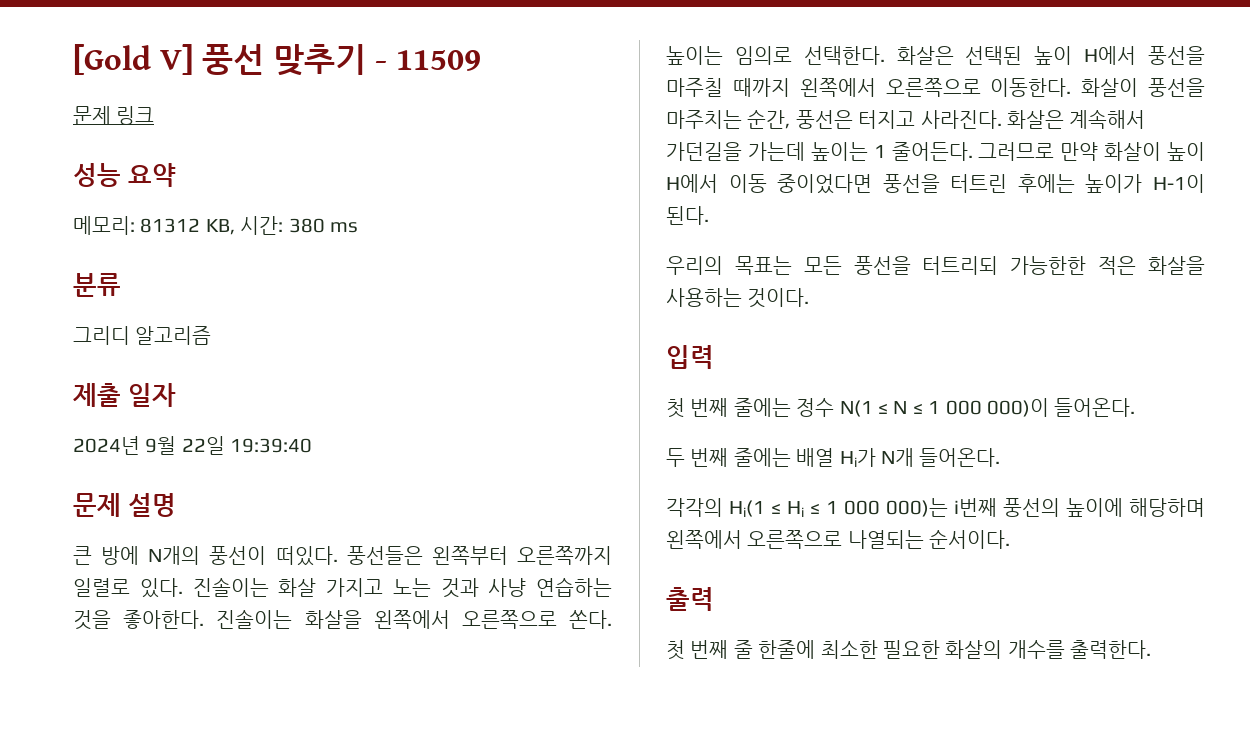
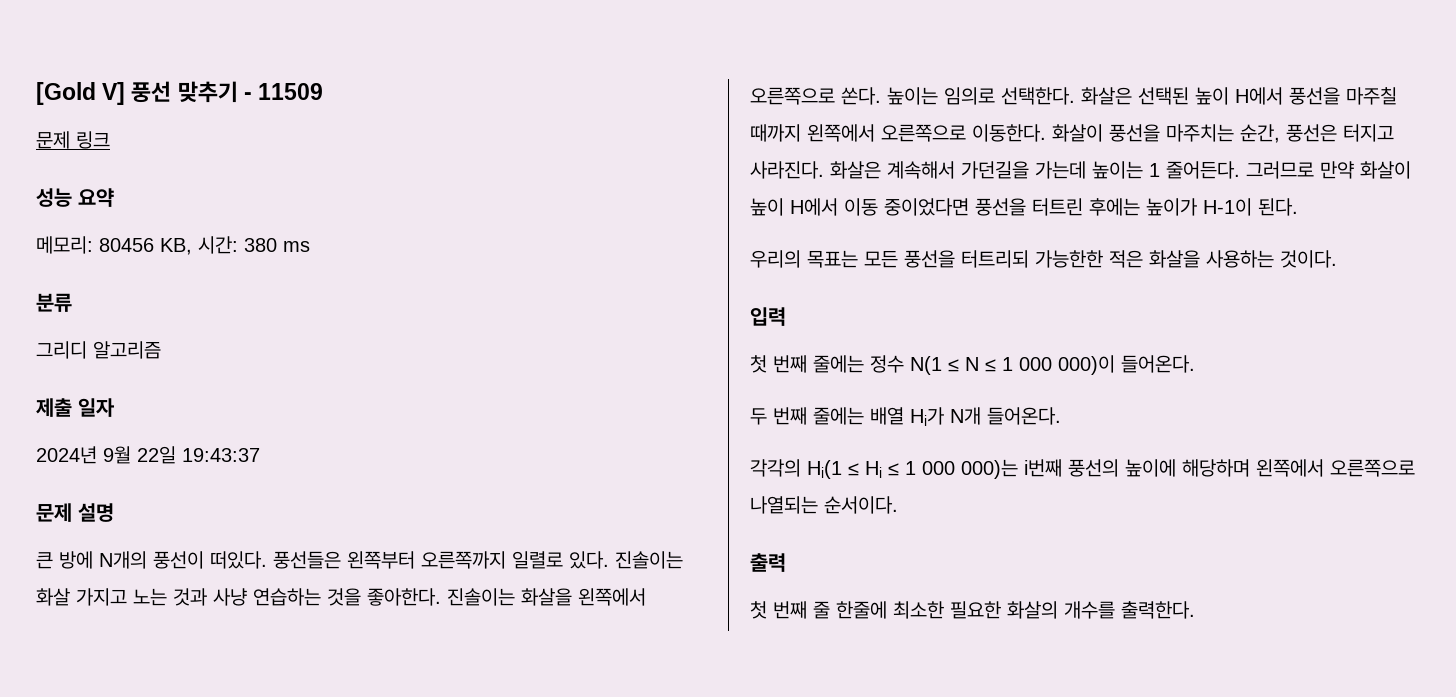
[140,218,201,233] 81312 -> [99,238,154,252] 80456
[230,438,313,453] 19:39:40 -> [182,448,260,462] 19:43:37

